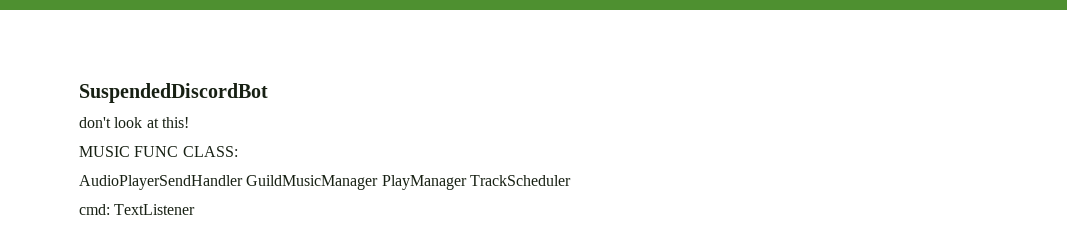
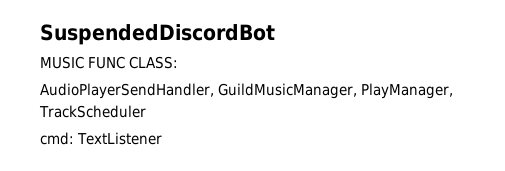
[79,117,189,128] // don't look at this! -> (275, 34) none
[79,175,467,190] AudioPlayerSendHandler GuildMusicManager PlayManager -> [40,83,453,99] AudioPlayerSendHandler, GuildMusicManager, PlayManager,

